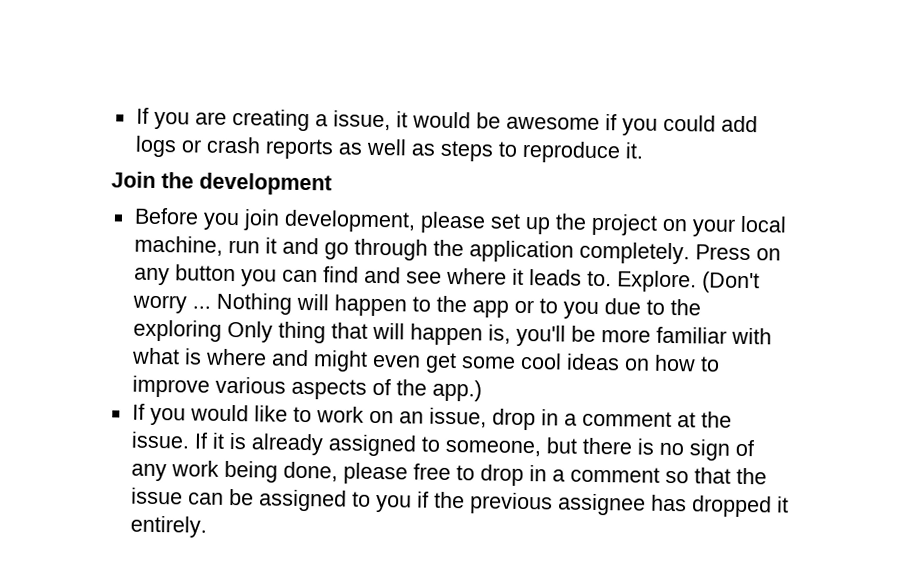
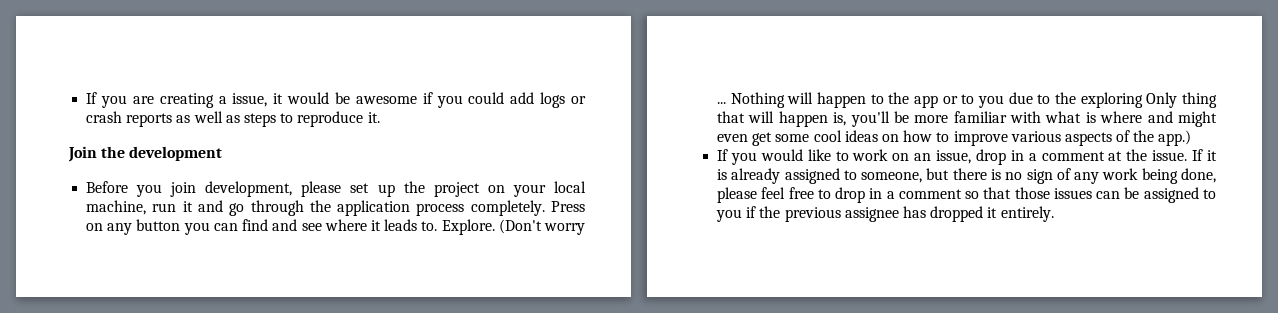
(574, 251) none -> [416,203,465,216] process
(408, 473) none -> [761,187,786,199] feel
[735,467,767,485] [130,487,183,505] the issue -> [1014,187,1092,199] those issues

